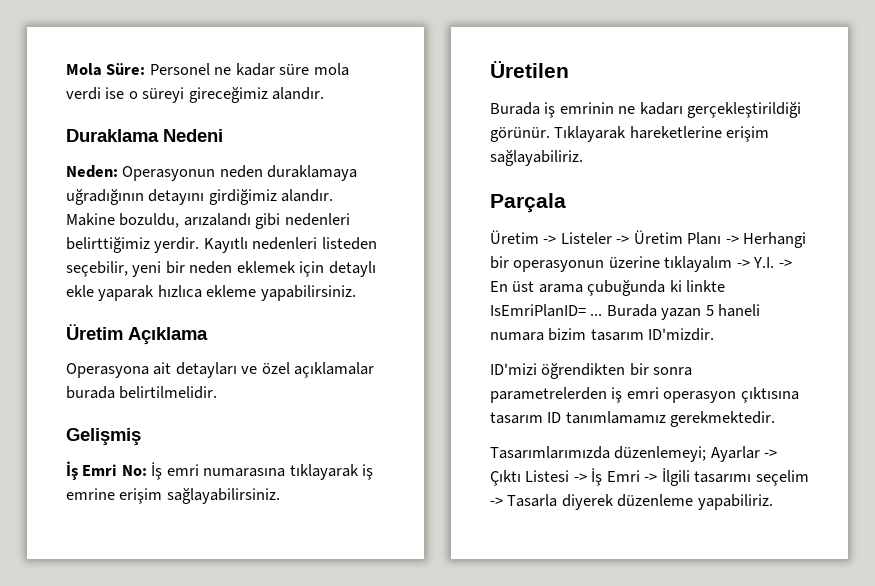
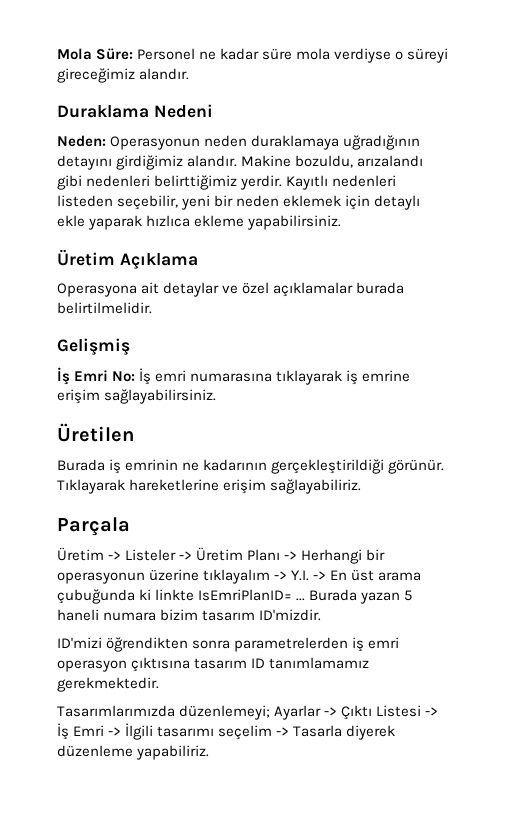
[66,87,125,100] verdi ise -> [334,48,392,63] verdiyse
[175,362,237,378] detayları -> [163,282,220,297] detaylar
[639,102,683,115] kadarı -> [203,459,268,471] kadarının
[629,363,649,376] bir -> (189, 644) none

